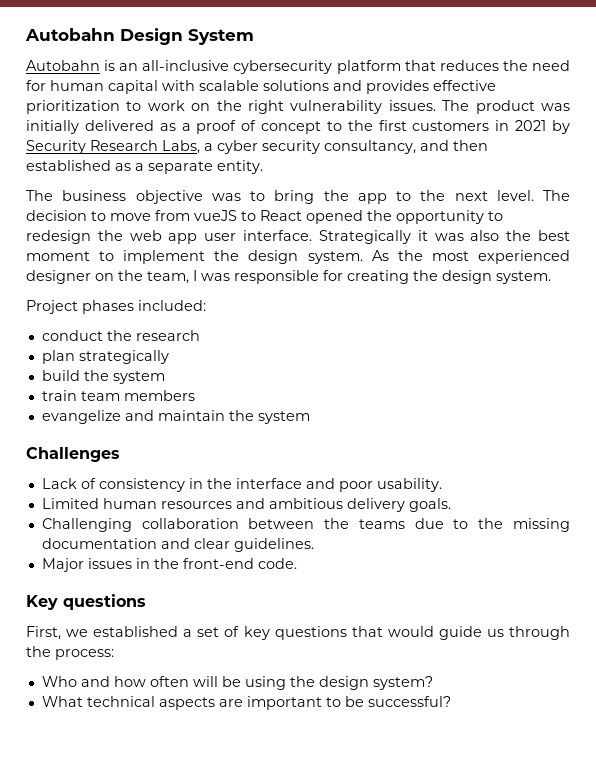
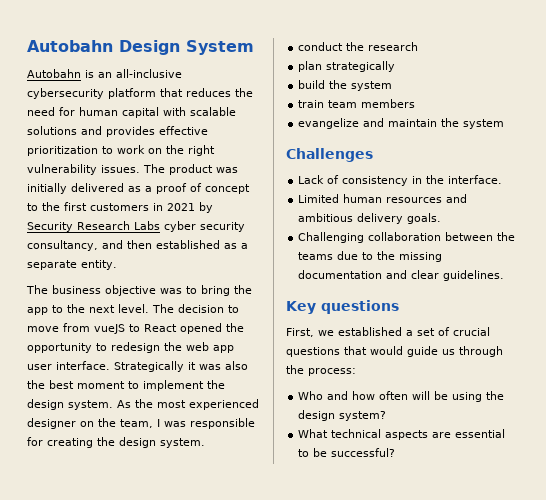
[162,140,213,154] Labs, a -> [134,221,160,230] Labs
[26,300,206,314] // Project phases included: -> (205, 443) none
[235,478,442,492] interface and poor usability. -> [448,175,503,184] interface.
[41,558,297,572] // Major issues in the front-end code. -> (505, 275) none
[243,626,270,640] key -> [453,327,490,336] crucial
[246,696,322,710] important -> [455,429,506,438] essential

